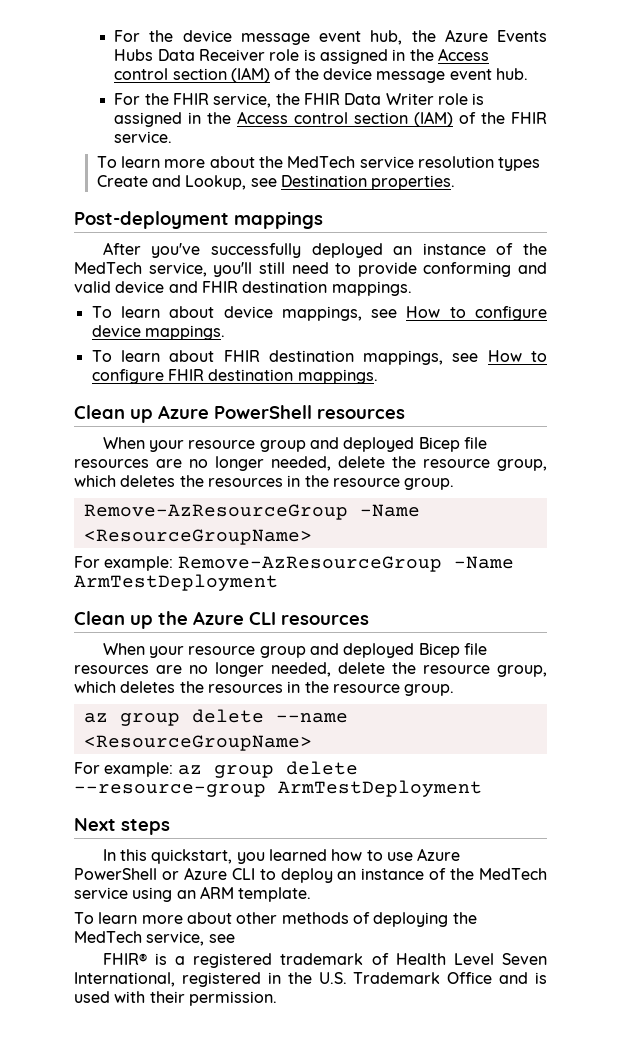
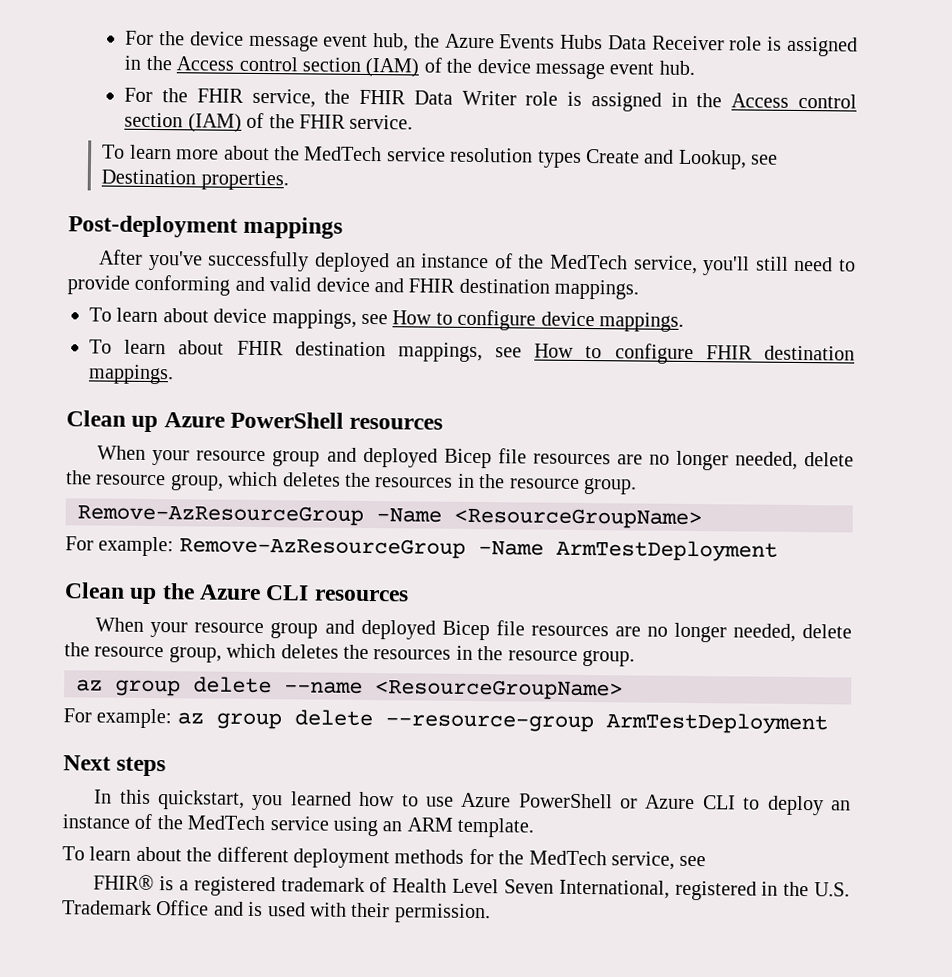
[141,912,449,927] more about other methods of deploying -> [135,846,494,869] about the different deployment methods for

